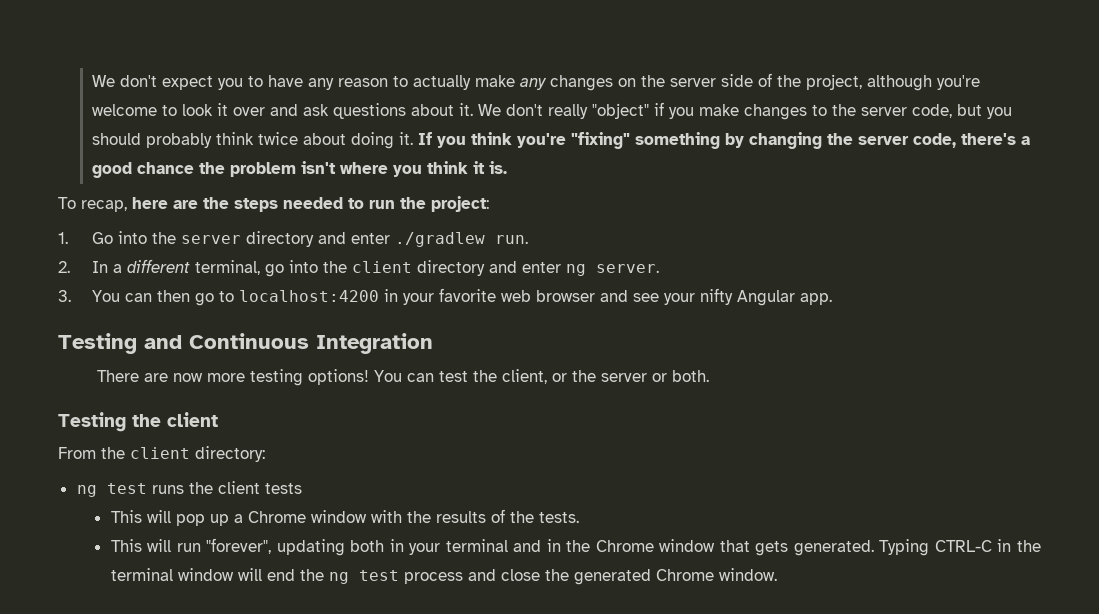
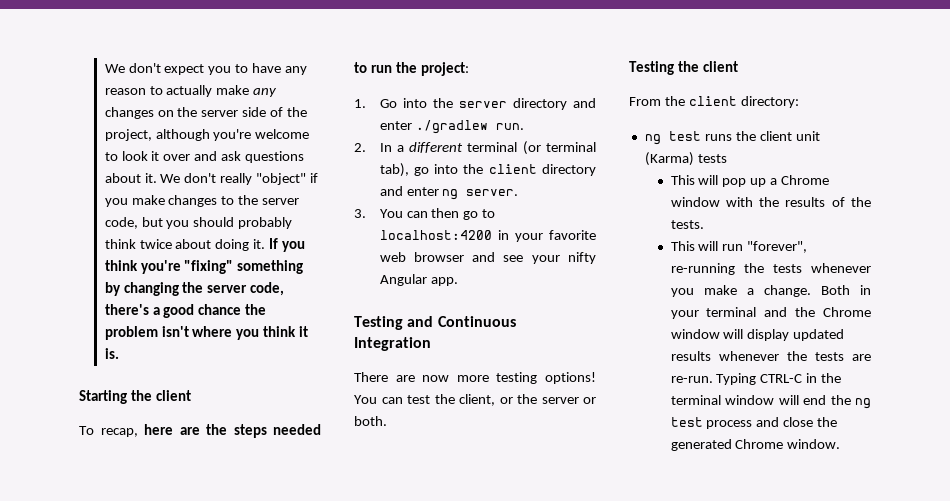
(507, 167) none -> [79,390,192,404] // Starting the client
[194,260,260,275] terminal, -> [467,141,596,155] [379,163,409,177] terminal (or terminal tab),
(260, 487) none -> [795,131,820,141] [644,152,694,166] unit (Karma)
[276,539,385,556] updating both -> [670,263,871,275] [670,285,850,297] re-running the tests whenever you make a change. Both
[546,539,561,552] in -> (788, 312) none
[719,540,874,556] that gets generated. -> [723,329,845,341] [670,351,871,361] [670,376,713,383] will display updated results whenever the tests are re-run.

